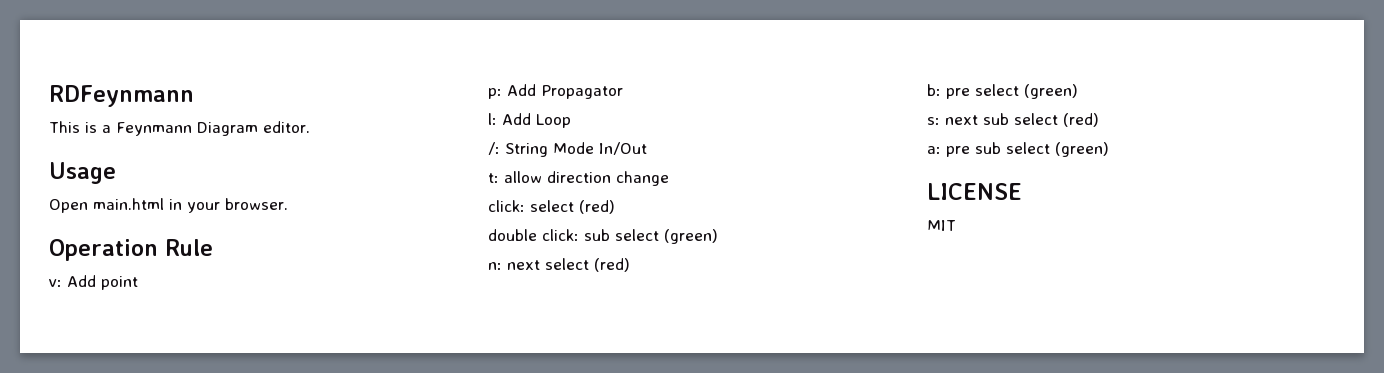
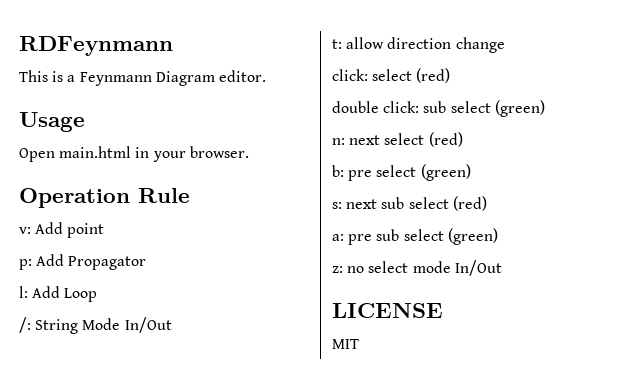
(1109, 149) none -> [332,260,502,276] // z: no select mode In/Out

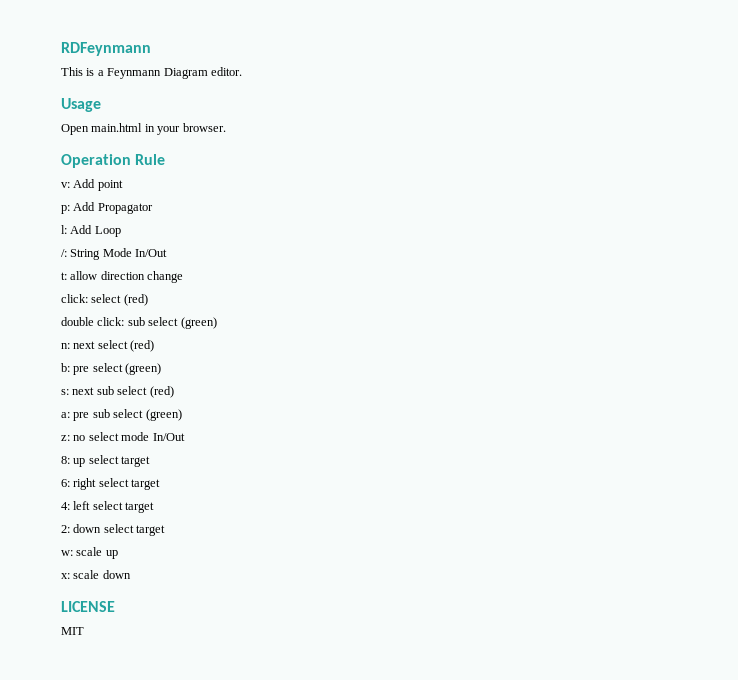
(502, 268) none -> [61,455,151,467] [61,478,161,490] [61,501,155,513] [61,524,166,536] [61,547,118,559] [61,570,131,579] // 8: up select target // 6: right select target // 4: left select target // 2: down select target // w: scale up // x: scale down

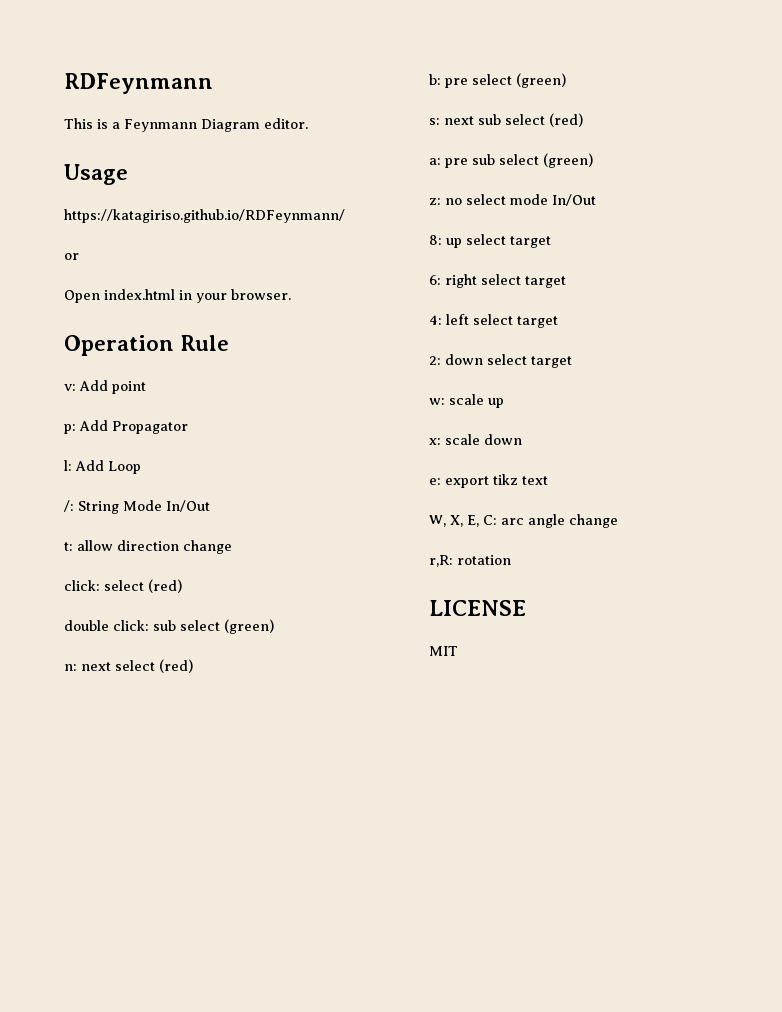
(101, 105) none -> [64,209,345,223] [64,253,79,260] // https://katagiriso.github.io/RDFeynmann/ // or
[91,123,143,132] main.html -> [104,289,175,300] index.html
(131, 574) none -> [429,474,548,488] [429,514,618,528] [429,555,511,567] // e: export tikz text // W, X, E, C: arc angle change // r,R: rotation

